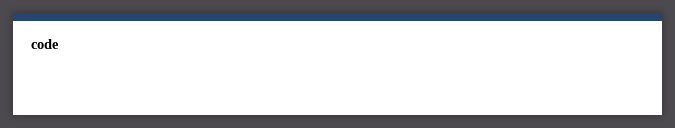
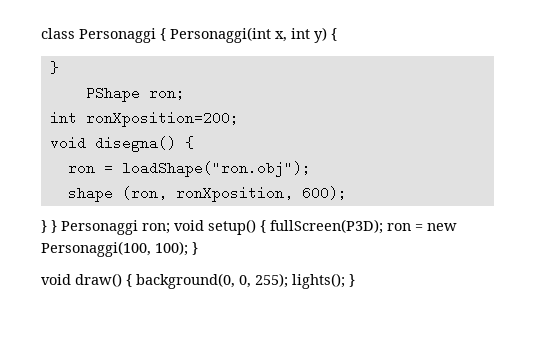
[31,39,59,49] code -> [41,27,337,43] [49,61,59,74] [85,86,185,102] [49,111,239,127] [49,136,194,152] [67,161,311,177] [67,186,347,202] [41,219,457,235] [41,241,198,257] [41,273,355,289] class Personaggi { Personaggi(int x, int y) { // } // PShape ron; // int ronXposition=200; // void disegna() { // ron = loadShape("ron.obj"); // shape (ron, ronXposition, 600); // } } Personaggi ron; void setup() { fullScreen(P3D); ron = new Personaggi(100, 100); } // void draw() { background(0, 0, 255); lights(); }

